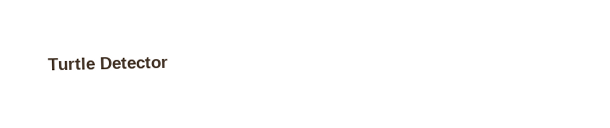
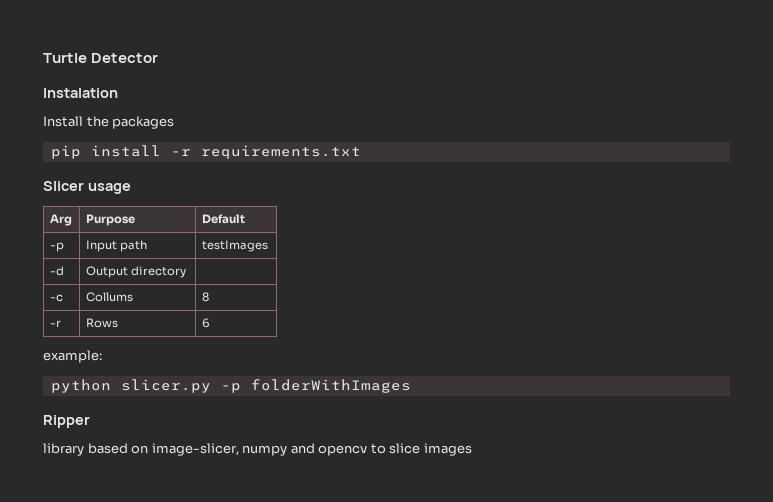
(169, 62) none -> [43,88,118,98] [43,116,175,129] [50,145,361,159] [43,181,131,194] [49,214,72,226] [85,214,135,226] [201,214,245,224] [49,242,64,252] [85,240,148,252] [201,240,268,252] [49,266,64,276] [85,266,187,278] [49,294,63,302] [85,292,133,302] [201,292,209,302] [49,320,61,327] [85,318,118,328] [201,318,210,328] [43,350,102,363] [50,379,411,393] [43,415,90,428] [43,443,472,456] // Instalation // Install the packages // pip install -r requirements.txt // Slicer usage // Arg | Purpose | Default // -p | Input path | testImages // -d | Output directory | // -c | Collums | 8 // -r | Rows | 6 // example: // python slicer.py -p folderWithImages // Ripper // library based on image-slicer, numpy and opencv to slice images

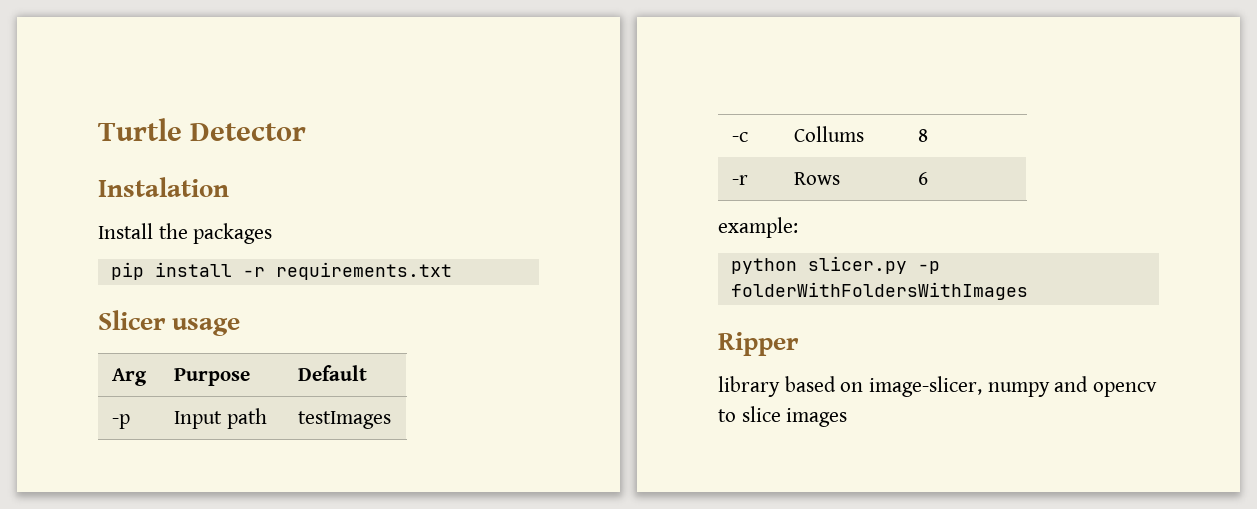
[49,266,64,276] [85,266,187,278] // -d | Output directory | -> (391, 420) none
[250,379,411,393] folderWithImages -> [730,282,1028,300] folderWithFoldersWithImages

